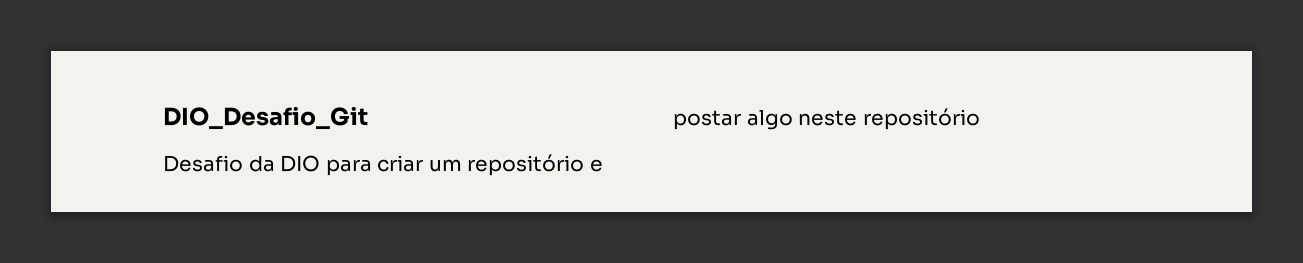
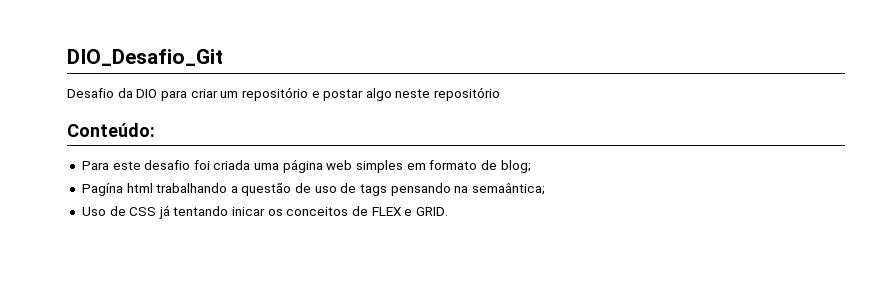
(980, 119) none -> [67,123,155,137] [81,159,531,173] [81,183,545,196] [81,205,448,219] // Conteúdo: // Para este desafio foi criada uma página web simples em formato de blog; // Pagína html trabalhando a questão de uso de tags pensando na semaântica; // Uso de CSS já tentando inicar os conceitos de FLEX e GRID.

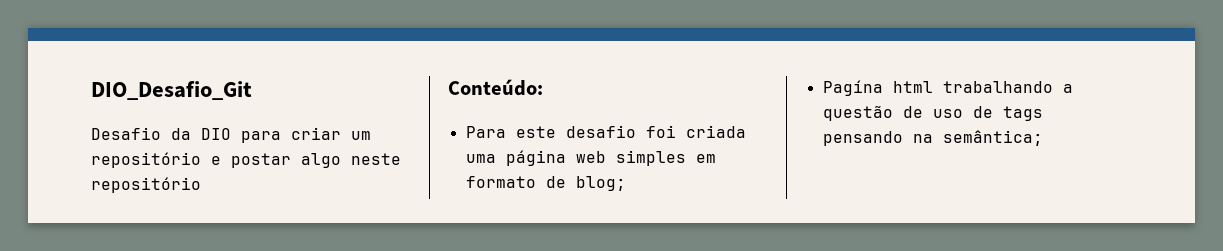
[471,183,545,195] [81,205,448,219] semaântica; // Uso de CSS já tentando inicar os conceitos de FLEX e GRID. -> [942,130,1043,146] semântica;

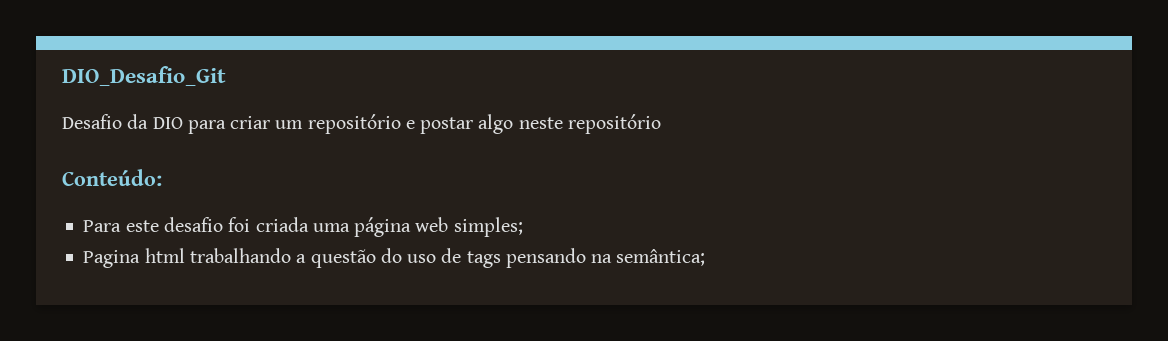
[615,150,716,166] [465,176,626,191] [822,80,883,96] simples em formato de blog; // Pagína -> [453,217,523,237] [83,250,141,268] simples; // Pagina
[902,106,923,118] de -> [380,248,402,263] do

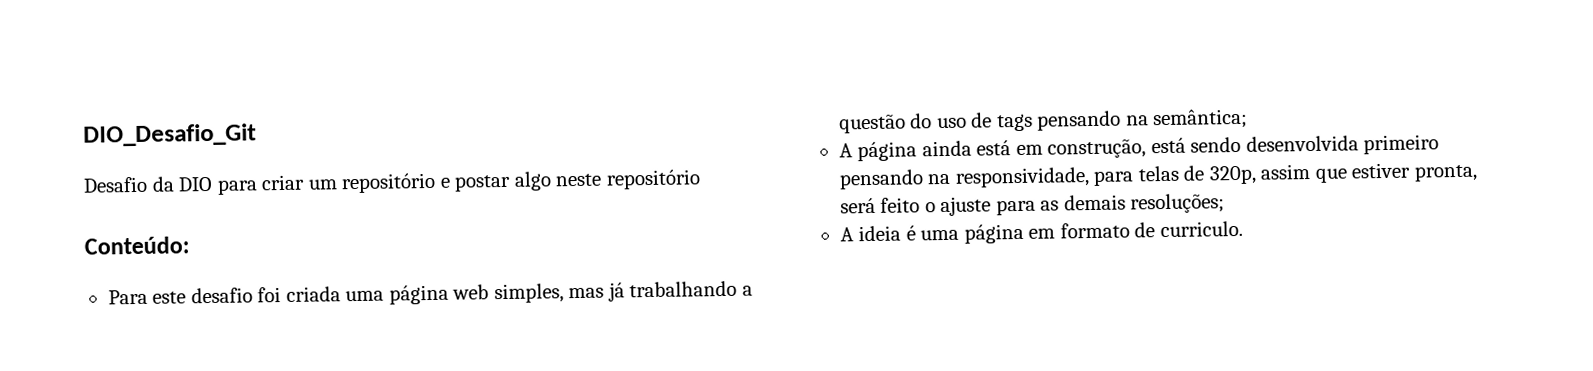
[453,217,523,237] [83,248,185,268] simples; // Pagina html -> [493,282,625,304] simples, mas já
(706, 257) none -> [838,134,1440,162] [838,162,1477,190] [839,193,1226,217] [839,220,1243,244] // A página ainda está em construção, está sendo desenvolvida primeiro pensando na responsividade, para telas de 320p, assim que estiver pronta, será feito o ajuste para as demais resoluções; // A ideia é uma página em formato de curriculo.

